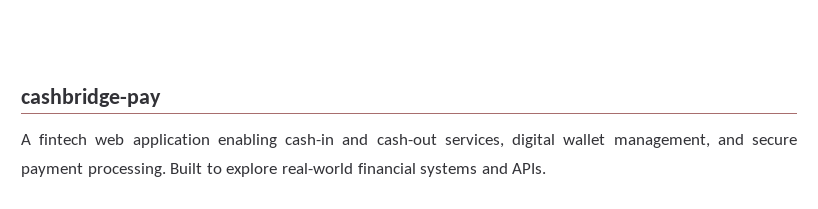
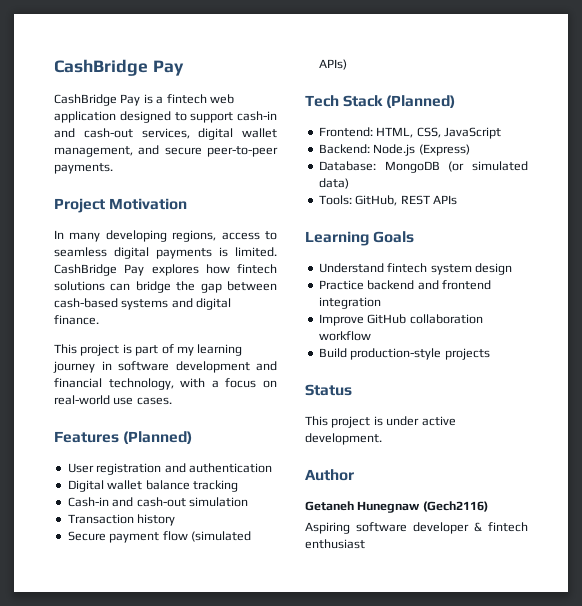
[21,88,161,107] [21,134,277,148] cashbridge-pay // A fintech web application enabling -> [54,59,184,76] [54,94,234,106] [54,111,234,123] CashBridge Pay // CashBridge Pay is a fintech web application designed to support
[21,163,547,177] payment processing. Built to explore real-world financial systems and APIs. -> [207,146,278,157] [54,163,113,174] [54,198,188,213] [54,230,277,242] [54,247,277,259] [54,264,277,276] [54,281,277,293] [54,298,232,310] [54,315,99,325] [54,344,243,356] [53,361,277,373] [54,378,277,390] [54,395,172,405] [54,431,193,444] [67,463,272,475] [67,480,238,492] [67,497,248,507] [67,514,176,526] [67,531,251,543] [318,59,347,70] [305,95,456,108] [318,127,501,139] [318,144,470,156] [318,161,528,173] [318,178,349,189] [318,195,457,206] [305,231,415,246] [318,263,512,275] [318,280,491,290] [318,297,381,309] [318,314,483,326] [318,331,371,341] [318,348,490,360] [305,384,352,396] [305,416,456,428] [305,433,382,445] [305,469,354,481] [305,501,488,513] [305,522,528,534] [305,539,365,549] peer-to-peer payments. // Project Motivation // In many developing regions, access to seamless digital payments is limited. CashBridge Pay explores how fintech solutions can bridge the gap between cash-based systems and digital finance. // This project is part of my learning journey in software development and financial technology, with a focus on real-world use cases. // Features (Planned) // User registration and authentication // Digital wallet balance tracking // Cash-in and cash-out simulation // Transaction history // Secure payment flow (simulated APIs) // Tech Stack (Planned) // Frontend: HTML, CSS, JavaScript // Backend: Node.js (Express) // Database: MongoDB (or simulated data) // Tools: GitHub, REST APIs // Learning Goals // Understand fintech system design // Practice backend and frontend integration // Improve GitHub collaboration workflow // Build production-style projects // Status // This project is under active development. // Author // Getaneh Hunegnaw (Gech2116) // Aspiring software developer & fintech enthusiast

